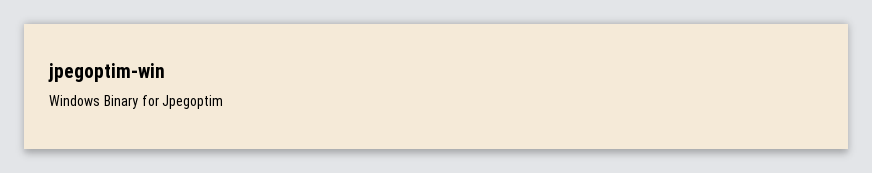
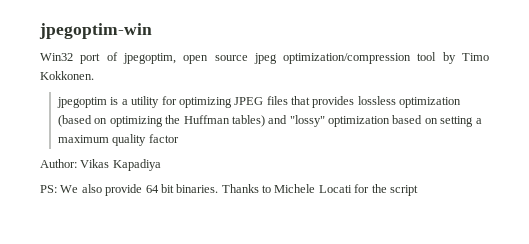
[49,95,224,109] Windows Binary for Jpegoptim -> [40,52,490,64] [40,71,94,80] [57,96,462,108] [58,115,482,127] [58,134,179,146] [40,159,161,171] [40,184,418,196] Win32 port of jpegoptim, open source jpeg optimization/compression tool by Timo Kokkonen. // jpegoptim is a utility for optimizing JPEG files that provides lossless optimization (based on optimizing the Huffman tables) and "lossy" optimization based on setting a maximum quality factor // Author: Vikas Kapadiya // PS: We also provide 64 bit binaries. Thanks to Michele Locati for the script

